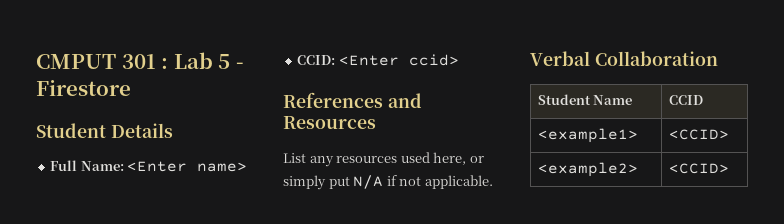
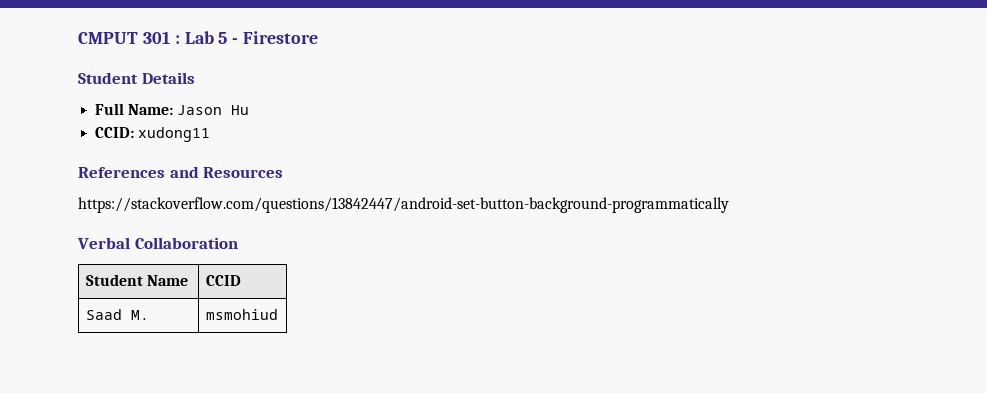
[127,161,248,172] <Enter name> -> [177,105,250,115] Jason Hu
[338,54,459,66] <Enter ccid> -> [138,127,211,142] xudong11
[283,152,484,167] [283,175,493,190] List any resources used here, or simply put N/A if not applicable. -> [78,197,729,213] https://stackoverflow.com/questions/13842447/android-set-button-background-programmatically
[537,128,638,143] [668,129,729,140] [537,162,638,177] [668,163,729,174] <example1> | <CCID> // <example2> | <CCID> -> [85,309,149,320] [205,309,278,320] Saad M. | msmohiud

